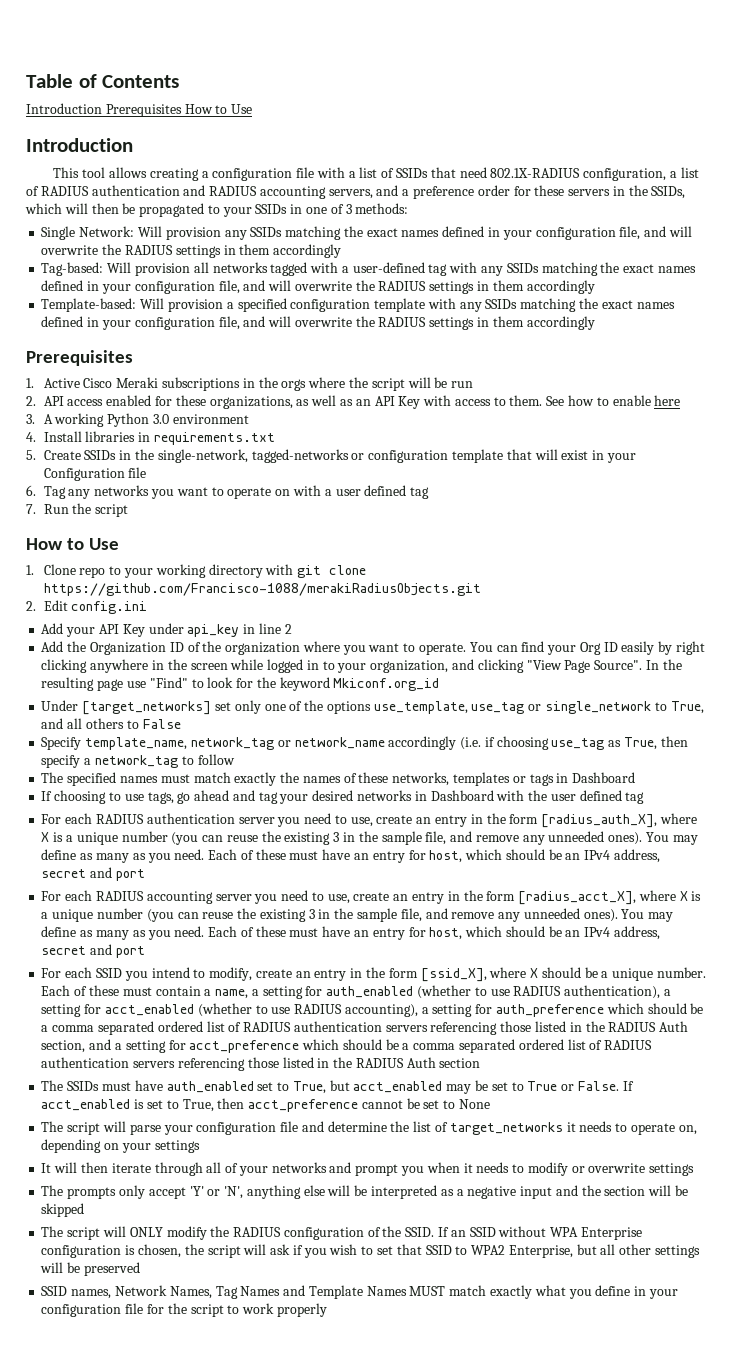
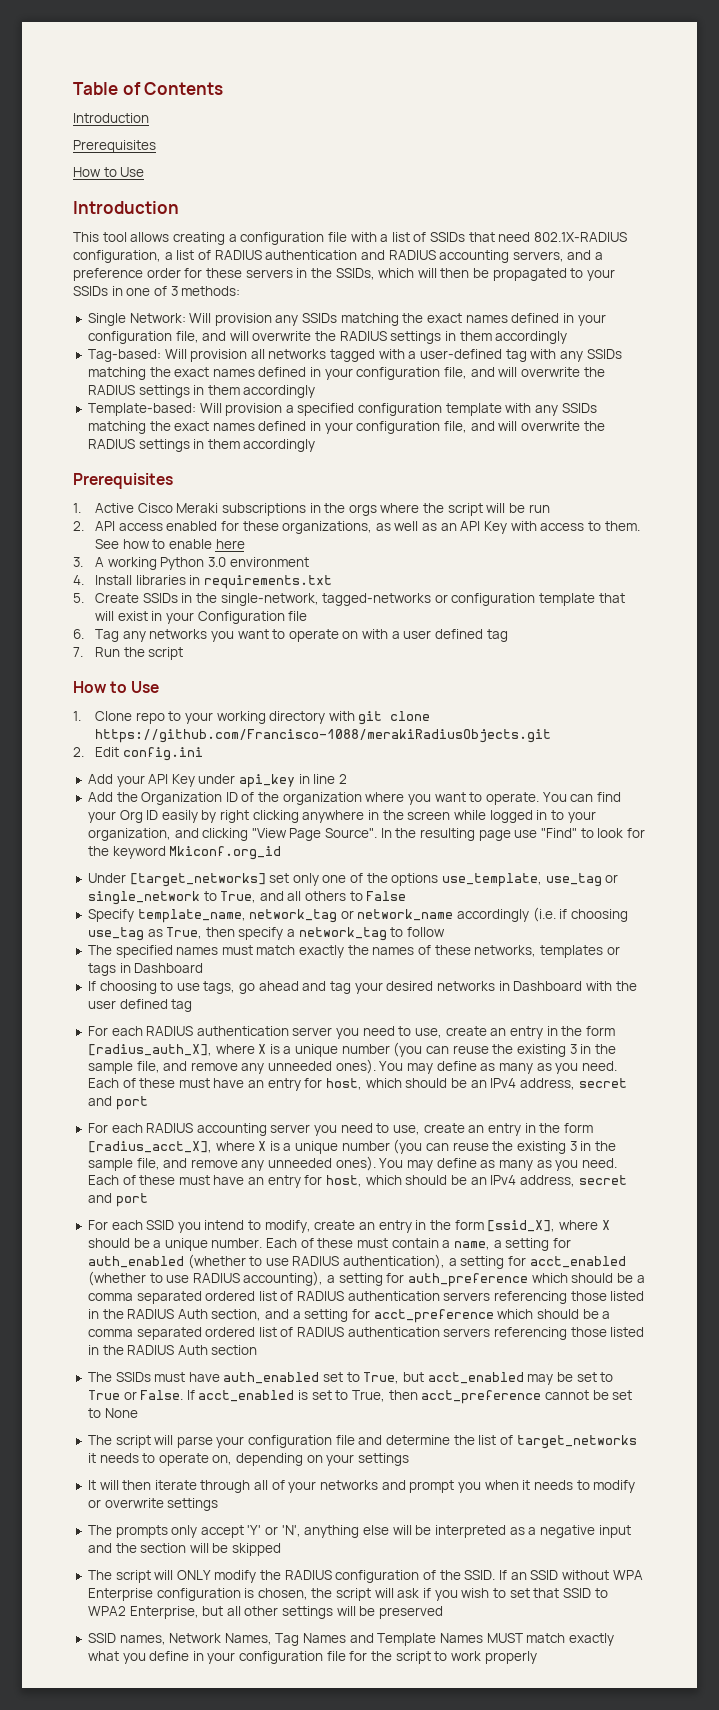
[105,104,182,117] Prerequisites -> [73,140,156,153] // Prerequisites //

